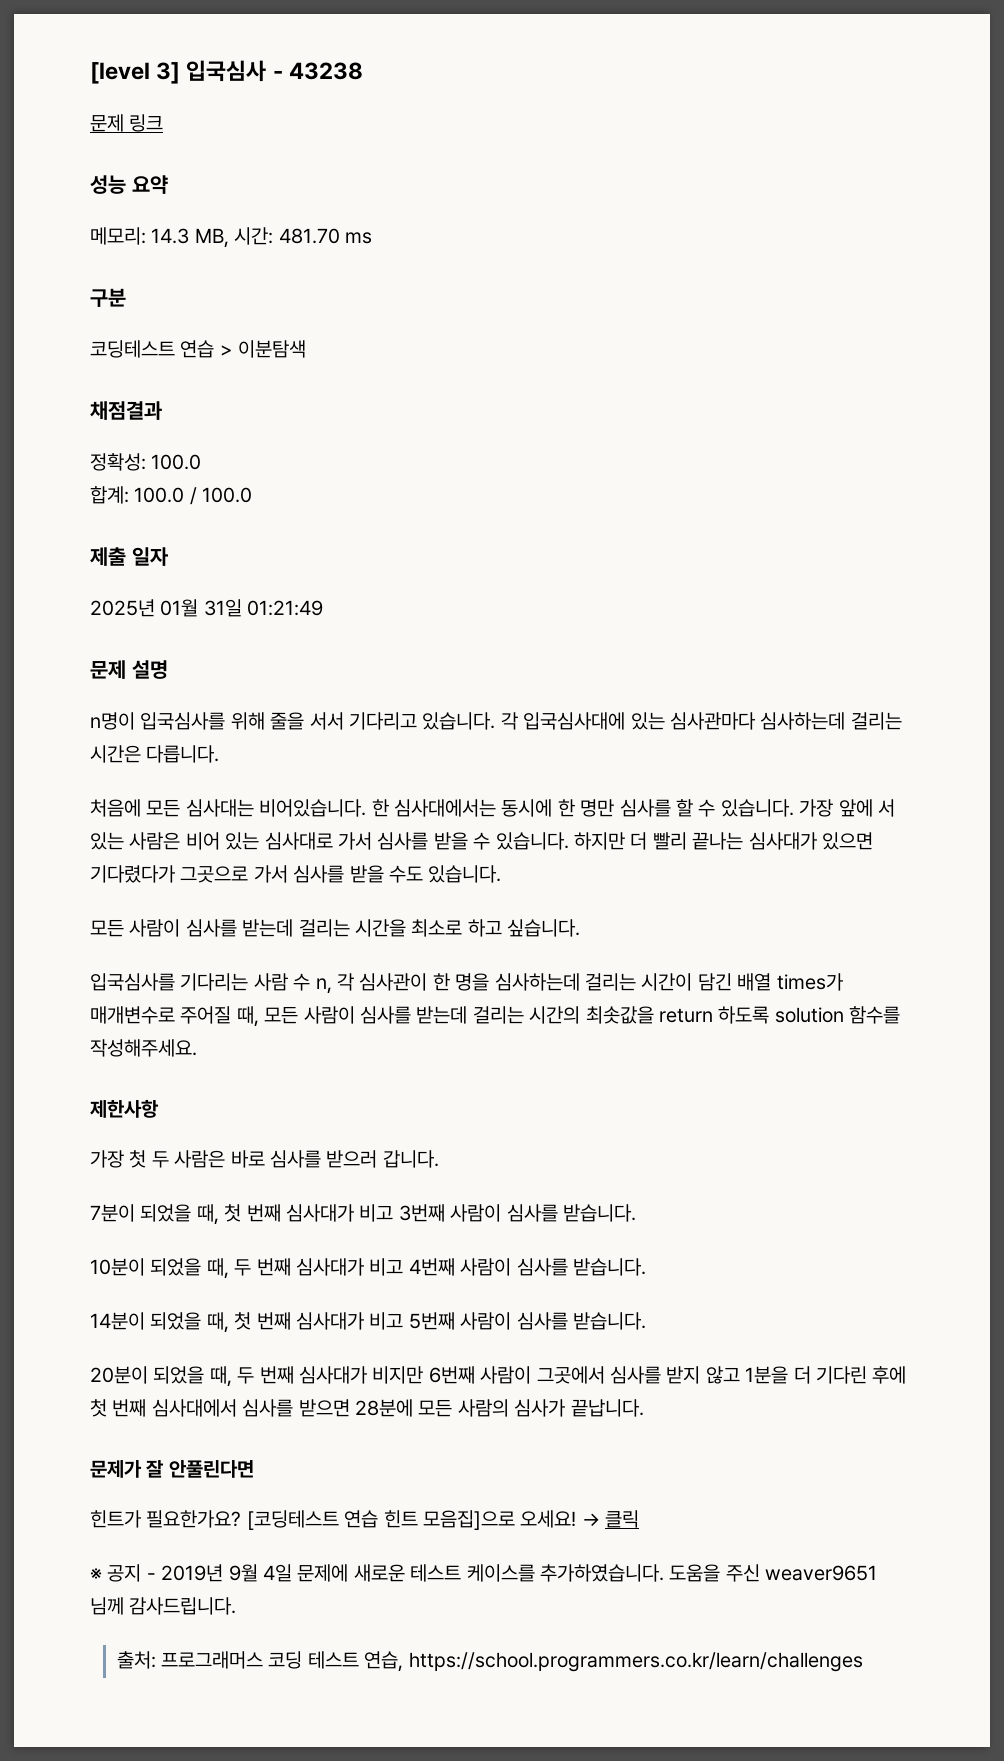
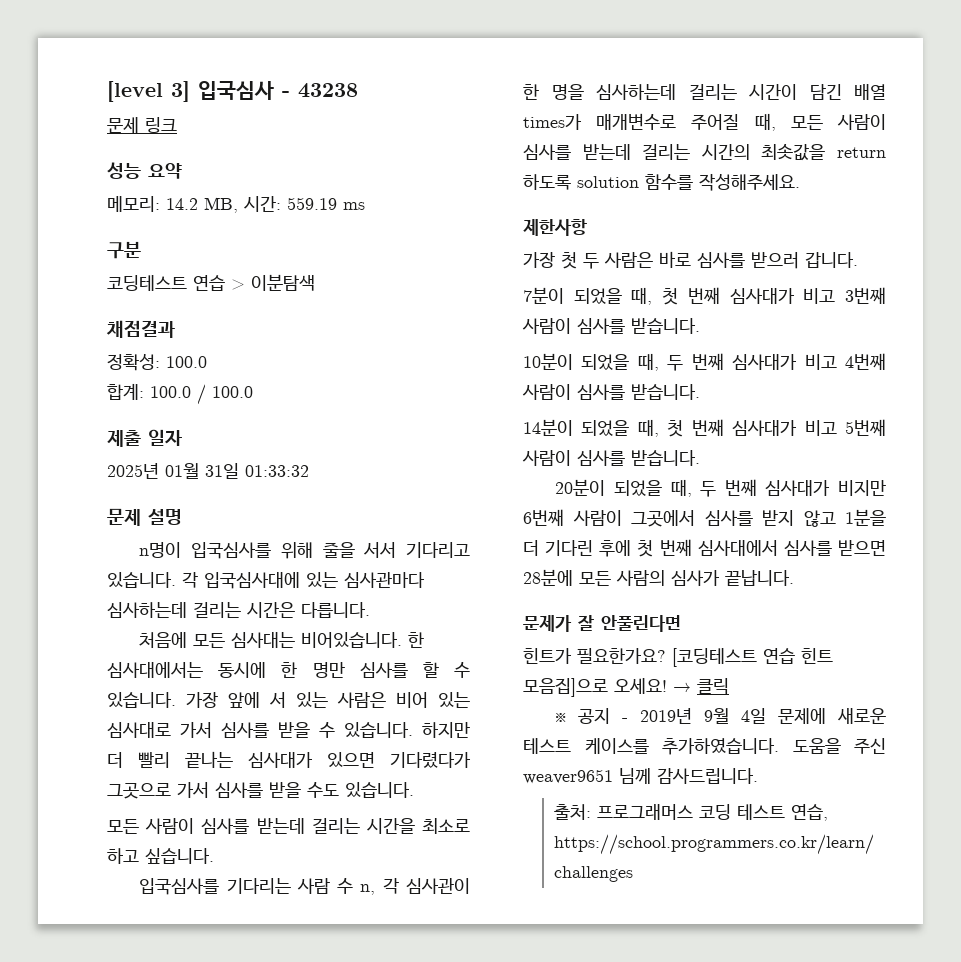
[151,228,190,244] 14.3 -> [166,198,198,210] 14.2
[278,228,340,244] 481.70 -> [287,197,337,210] 559.19
[247,600,324,616] 01:21:49 -> [245,465,309,477] 01:33:32

